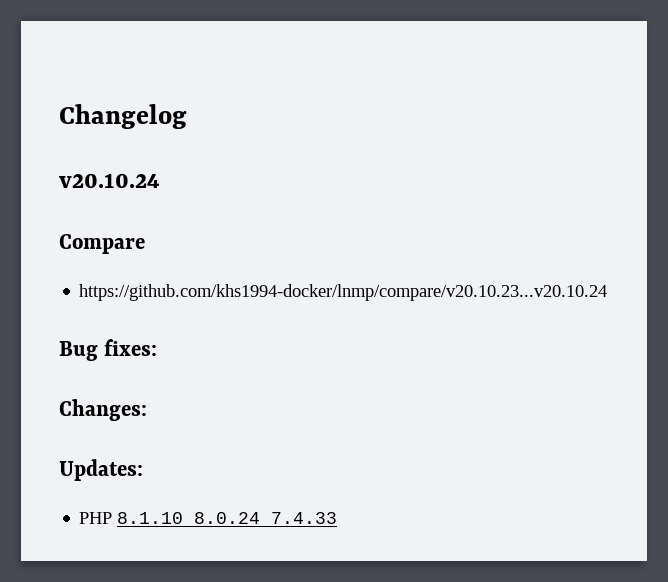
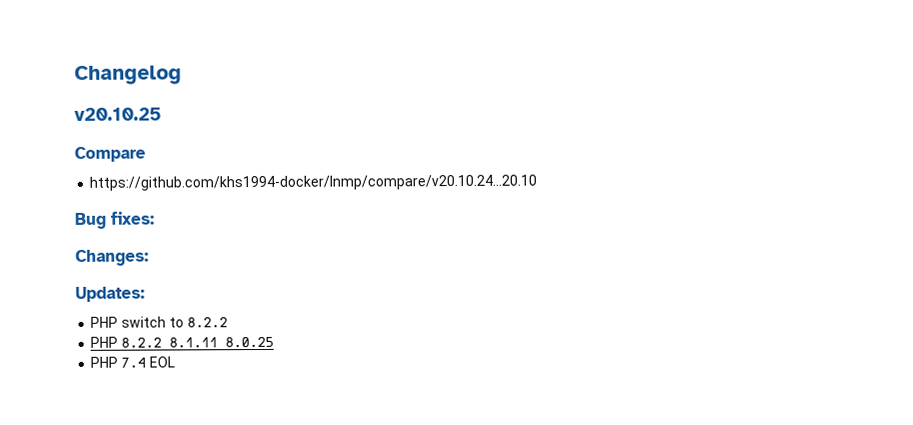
[59,173,160,188] v20.10.24 -> [74,107,162,121] v20.10.25
[79,284,608,301] https://github.com/khs1994-docker/lnmp/compare/v20.10.23...v20.10.24 -> [89,174,538,191] https://github.com/khs1994-docker/lnmp/compare/v20.10.24...20.10
[117,512,338,524] 8.1.10 8.0.24 7.4.33 -> [121,316,228,328] [90,336,275,348] [90,356,175,368] switch to 8.2.2 // PHP 8.2.2 8.1.11 8.0.25 // PHP 7.4 EOL

